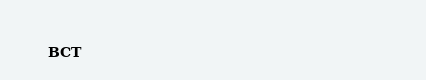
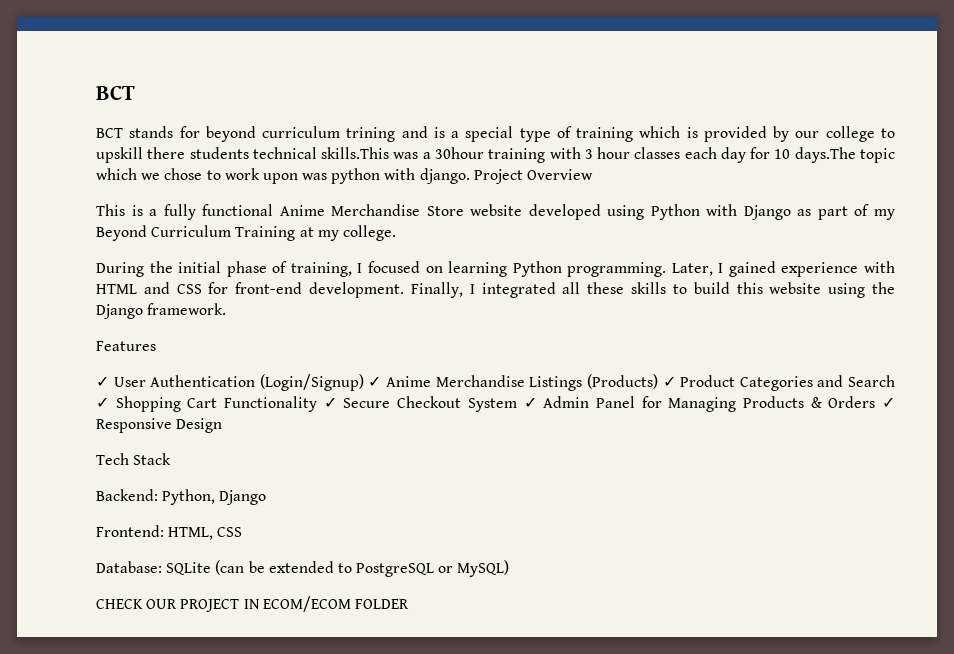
[48,47,82,57] BCT -> [96,85,135,100] [96,126,896,142] [96,147,896,163] [96,168,594,184] [96,204,895,220] [96,225,396,241] [96,261,895,277] [96,282,896,298] [96,303,227,319] [96,341,156,351] [96,374,896,391] [96,396,895,412] [96,418,223,433] [96,453,172,465] [96,489,267,505] [96,525,243,540] [96,560,510,577] [96,596,409,612] BCT // BCT stands for beyond curriculum trining and is a special type of training which is provided by our college to upskill there students technical skills.This was a 30hour training with 3 hour classes each day for 10 days.The topic which we chose to work upon was python with django. Project Overview // This is a fully functional Anime Merchandise Store website developed using Python with Django as part of my Beyond Curriculum Training at my college. // During the initial phase of training, I focused on learning Python programming. Later, I gained experience with HTML and CSS for front-end development. Finally, I integrated all these skills to build this website using the Django framework. // Features // ✓ User Authentication (Login/Signup) ✓ Anime Merchandise Listings (Products) ✓ Product Categories and Search ✓ Shopping Cart Functionality ✓ Secure Checkout System ✓ Admin Panel for Managing Products & Orders ✓ Responsive Design // Tech Stack // Backend: Python, Django // Frontend: HTML, CSS // Database: SQLite (can be extended to PostgreSQL or MySQL) // CHECK OUR PROJECT IN ECOM/ECOM FOLDER

